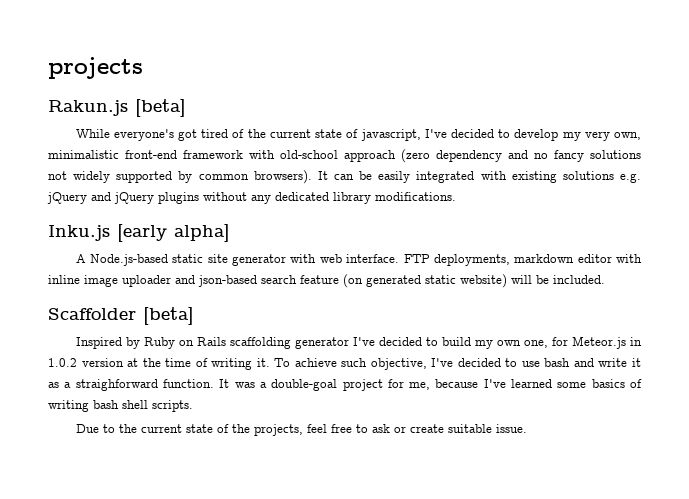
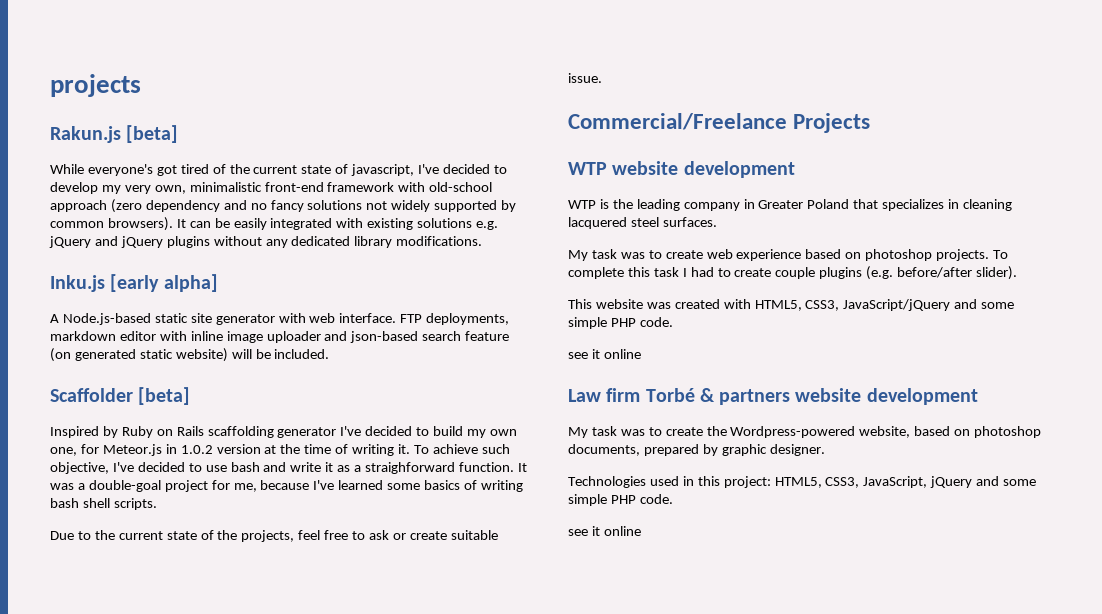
(527, 428) none -> [568,113,871,133] [568,161,795,178] [568,199,1013,211] [568,217,717,229] [568,249,1009,261] [568,266,1018,280] [568,299,1015,311] [568,317,673,329] [568,349,641,359] [568,388,978,405] [568,426,1042,438] [568,444,825,456] [568,476,1037,488] [568,494,673,506] [568,526,641,536] // Commercial/Freelance Projects // WTP website development // WTP is the leading company in Greater Poland that specializes in cleaning lacquered steel surfaces. // My task was to create web experience based on photoshop projects. To complete this task I had to create couple plugins (e.g. before/after slider). // This website was created with HTML5, CSS3, JavaScript/jQuery and some simple PHP code. // see it online // Law firm Torbé & partners website development // My task was to create the Wordpress-powered website, based on photoshop documents, prepared by graphic designer. // Technologies used in this project: HTML5, CSS3, JavaScript, jQuery and some simple PHP code. // see it online

